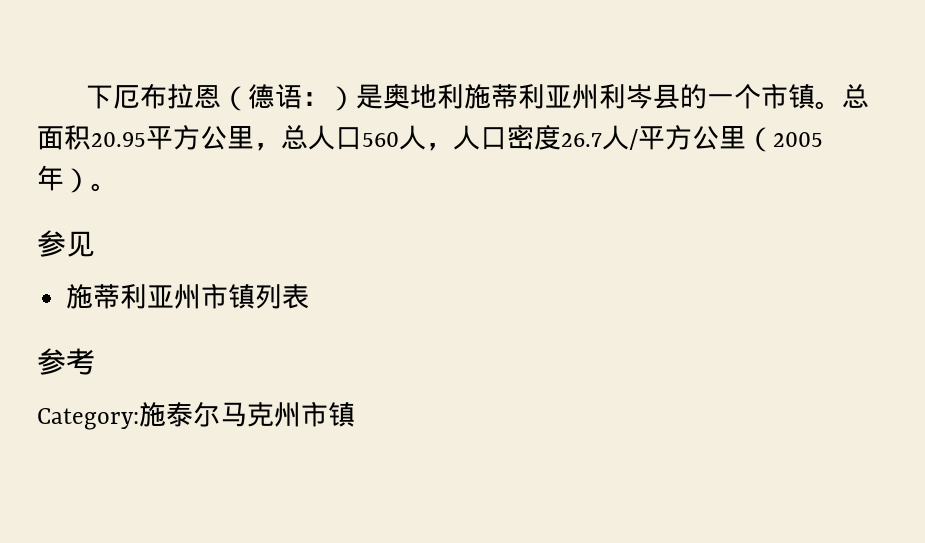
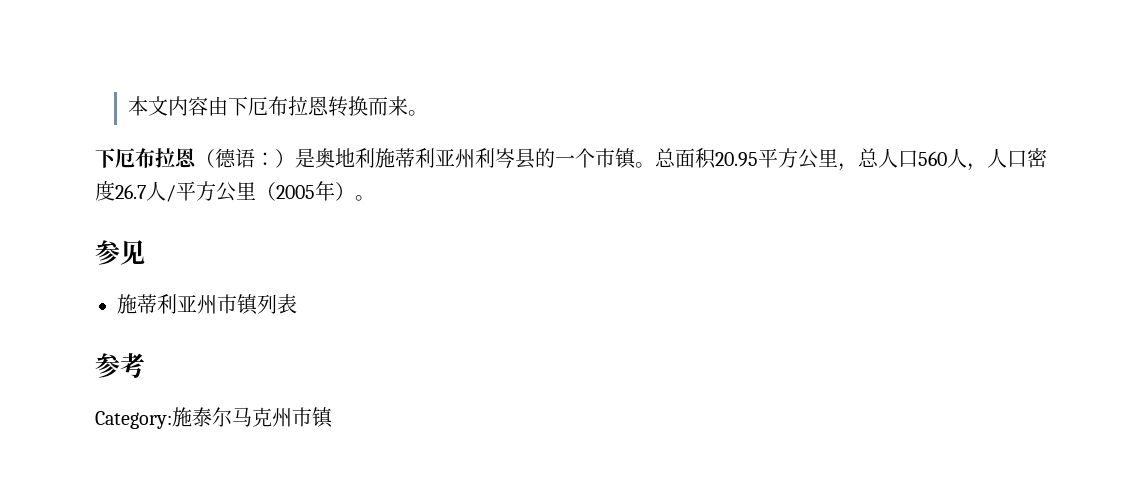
(86, 97) none -> [127,96,428,117] 本文内容由下厄布拉恩转换而来。 //

